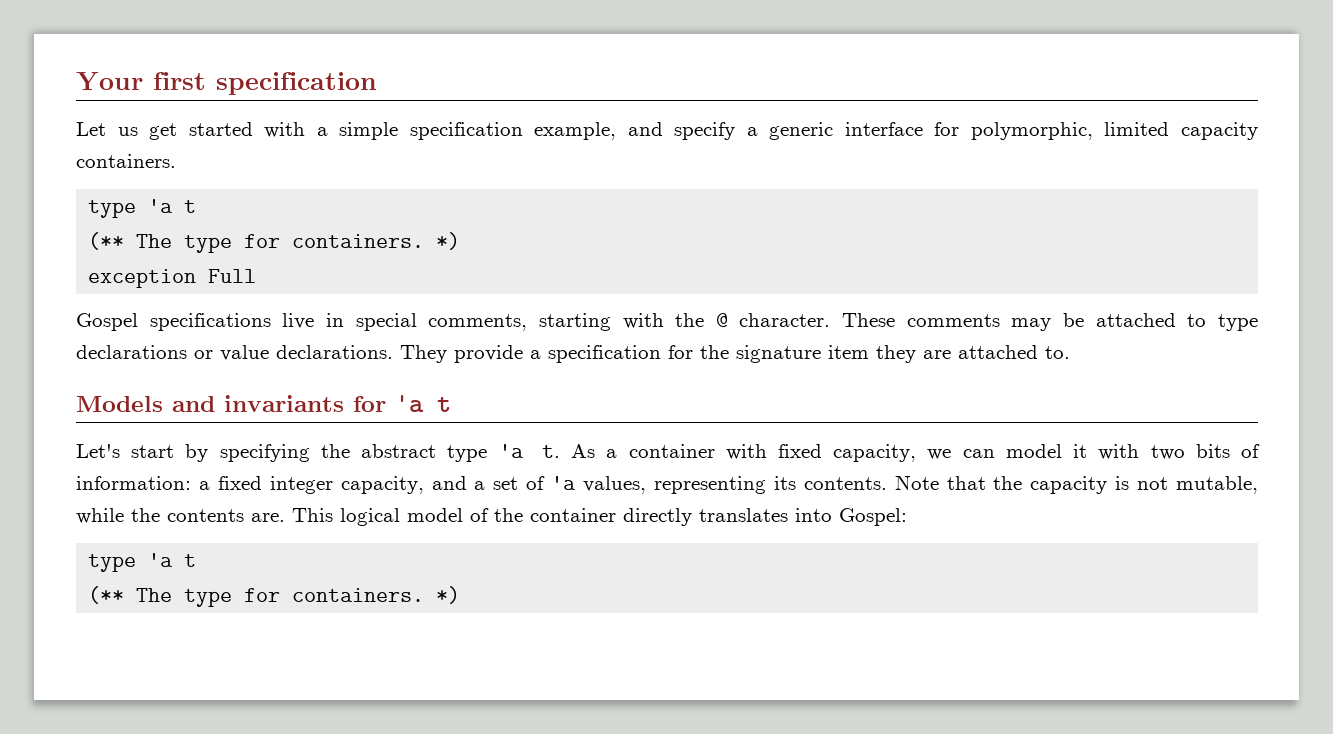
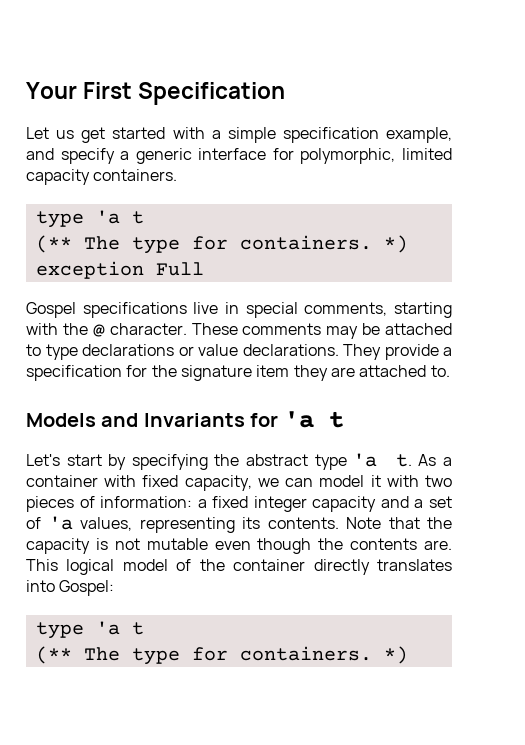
[153,72,377,95] first specification -> [83,82,286,105] First Specification
[224,395,344,412] invariants -> [143,413,245,427] Invariants
[1195,444,1230,458] bits -> [26,496,74,512] pieces
[340,476,424,494] capacity, -> [312,496,377,512] capacity
[1176,476,1258,494] [76,508,124,524] mutable, while -> [146,538,312,554] mutable even though

